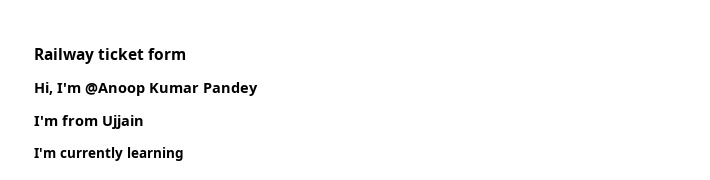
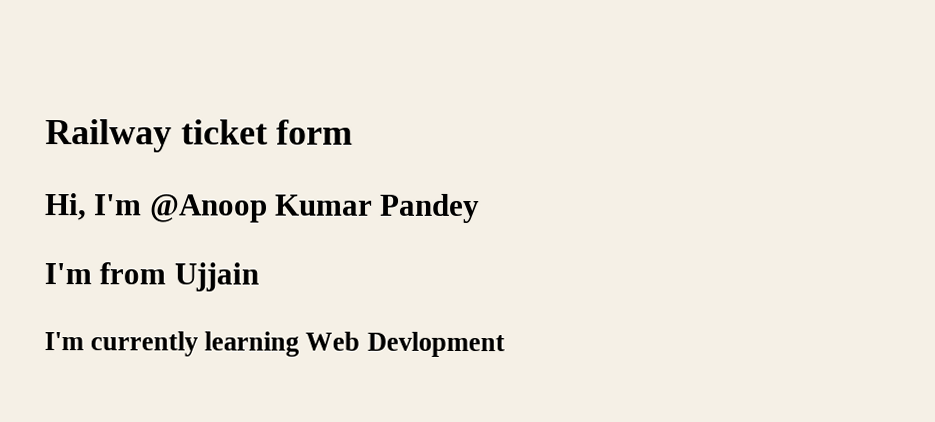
(184, 154) none -> [305,331,505,358] Web Devlopment

